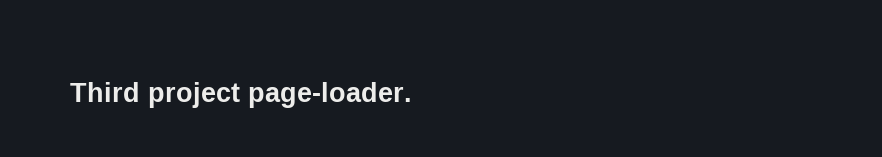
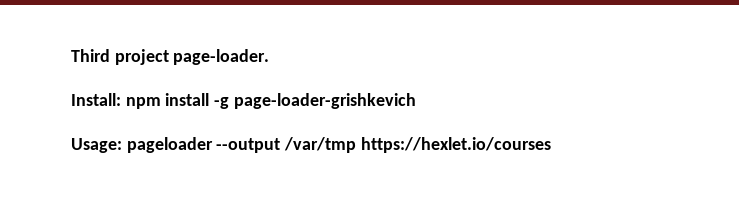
(412, 95) none -> [71,93,416,109] [71,137,551,153] // Install: npm install -g page-loader-grishkevich // Usage: pageloader --output /var/tmp https://hexlet.io/courses

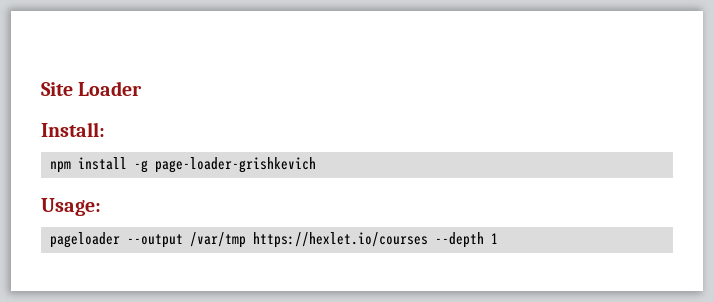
[71,49,270,65] Third project page-loader. -> [41,81,143,96] Site Loader
(121, 99) none -> (105, 129) //
(122, 145) none -> (101, 207) //
(551, 145) none -> [435,232,499,248] --depth 1

